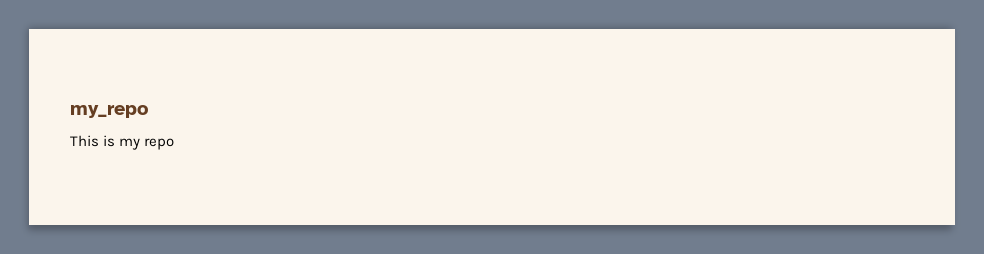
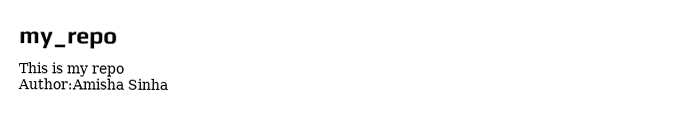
(175, 144) none -> [17,78,168,90] // Author:Amisha Sinha

